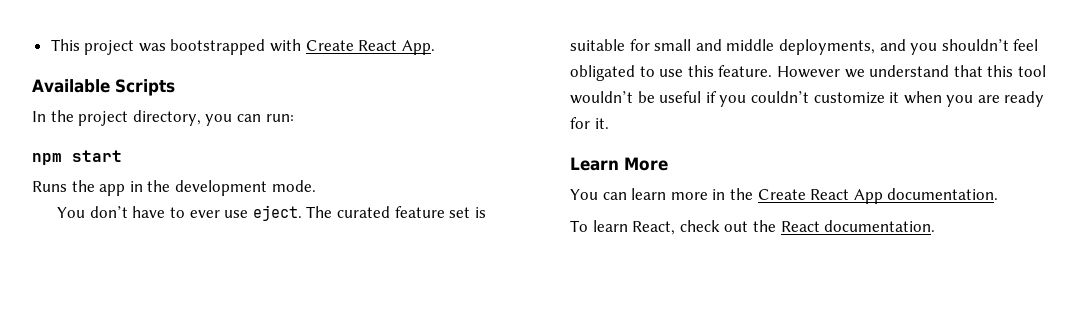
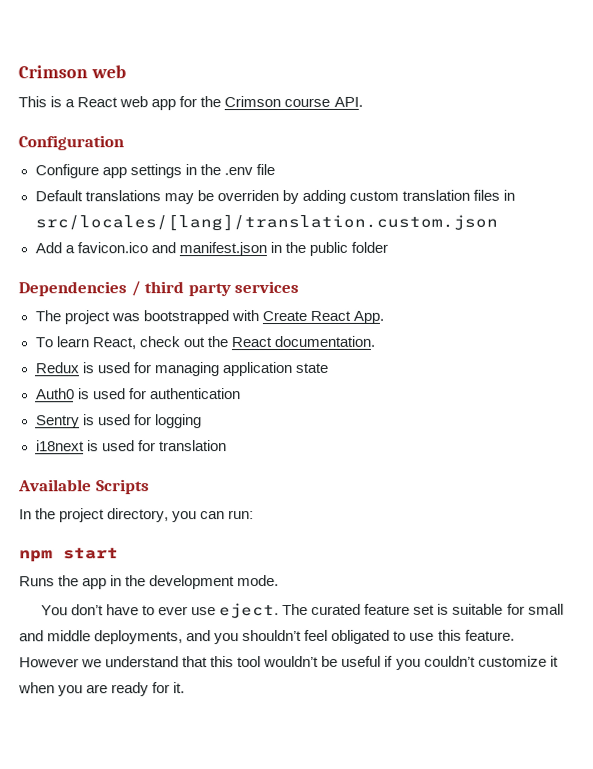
[50,39,80,51] This -> [18,65,126,79] [18,96,363,111] [18,135,124,151] [34,164,275,179] [34,189,516,205] [34,213,498,232] [34,241,388,257] [18,280,300,297] [34,310,61,322] Crimson web // This is a React web app for the Crimson course API. // Configuration // Configure app settings in the .env file // Default translations may be overriden by adding custom translation files in src/locales/[lang]/translation.custom.json // Add a favicon.ico and manifest.json in the public folder // Dependencies / third party services // The
(435, 47) none -> [34,335,375,350] [34,362,328,377] [35,388,241,400] [35,414,202,429] [35,440,227,452] // To learn React, check out the React documentation. // Redux is used for managing application state // Auth0 is used for authentication // Sentry is used for logging // i18next is used for translation
[570,157,668,171] [570,188,999,204] [570,220,936,235] // Learn More // You can learn more in the Create React App documentation. // To learn React, check out the React documentation. -> (186, 688) none

